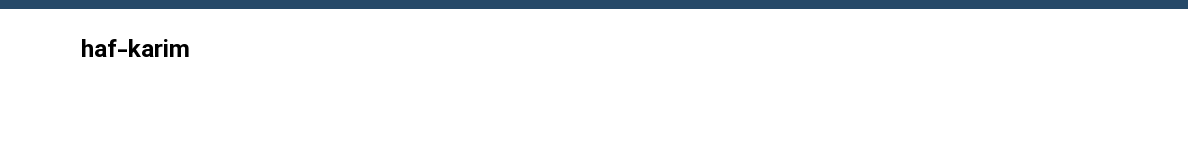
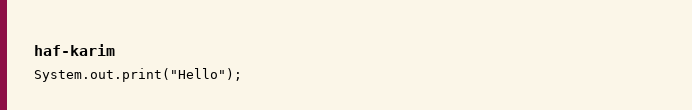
(190, 48) none -> [34,68,242,82] // System.out.print("Hello");

